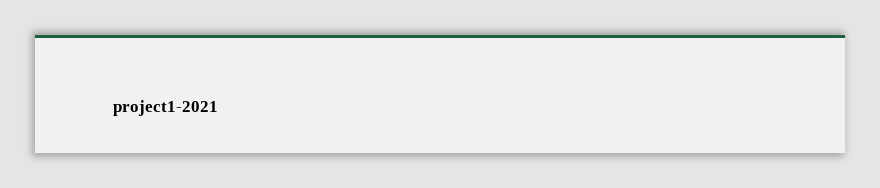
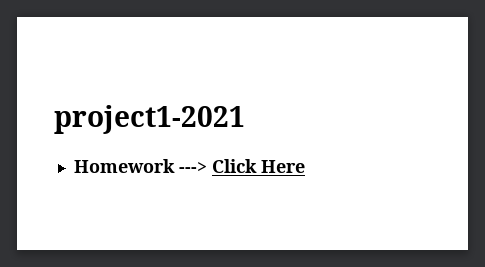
(218, 108) none -> [73,159,305,173] // Homework ---> Click Here

